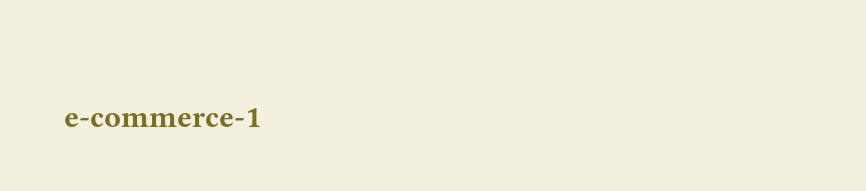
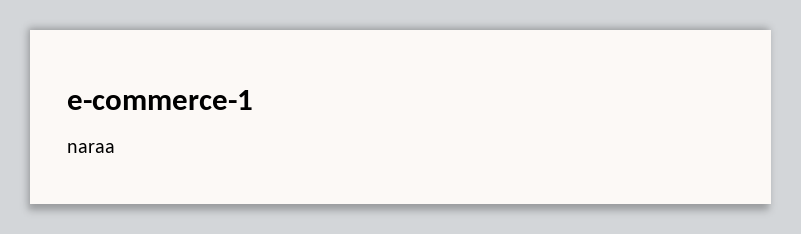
(261, 117) none -> [67,143,115,153] // naraa

